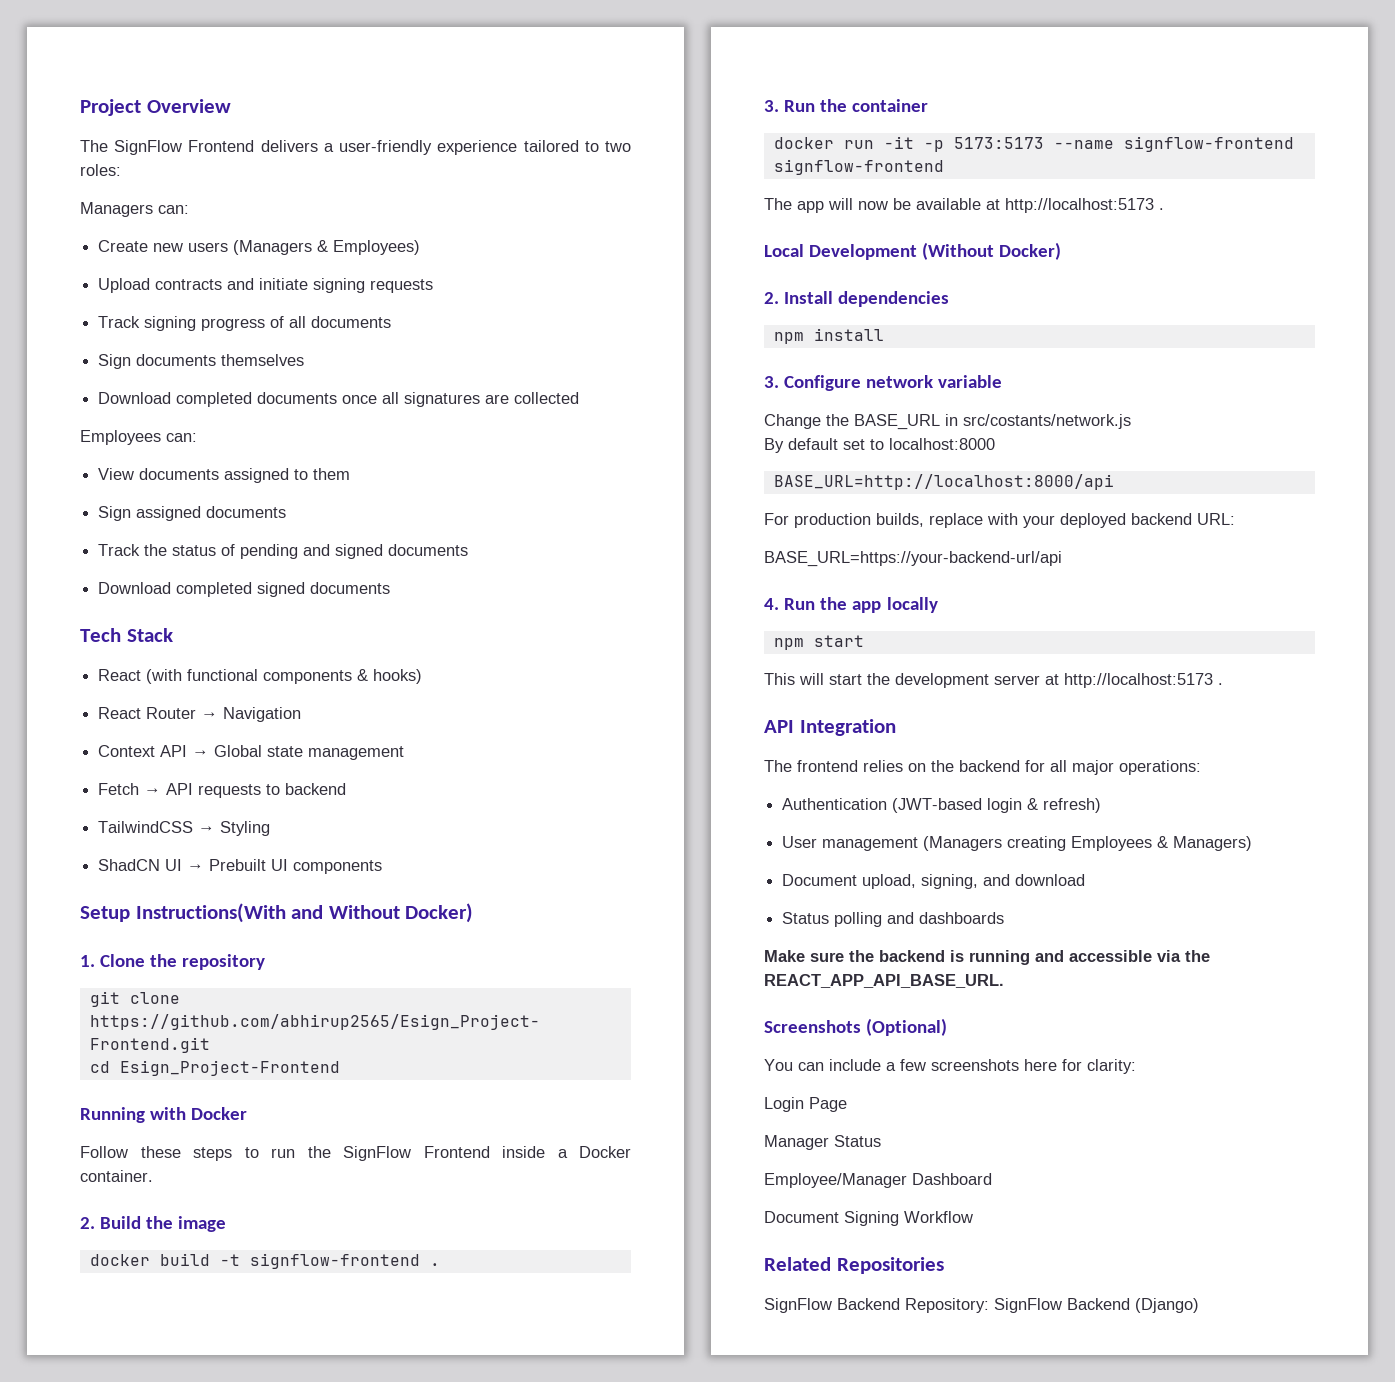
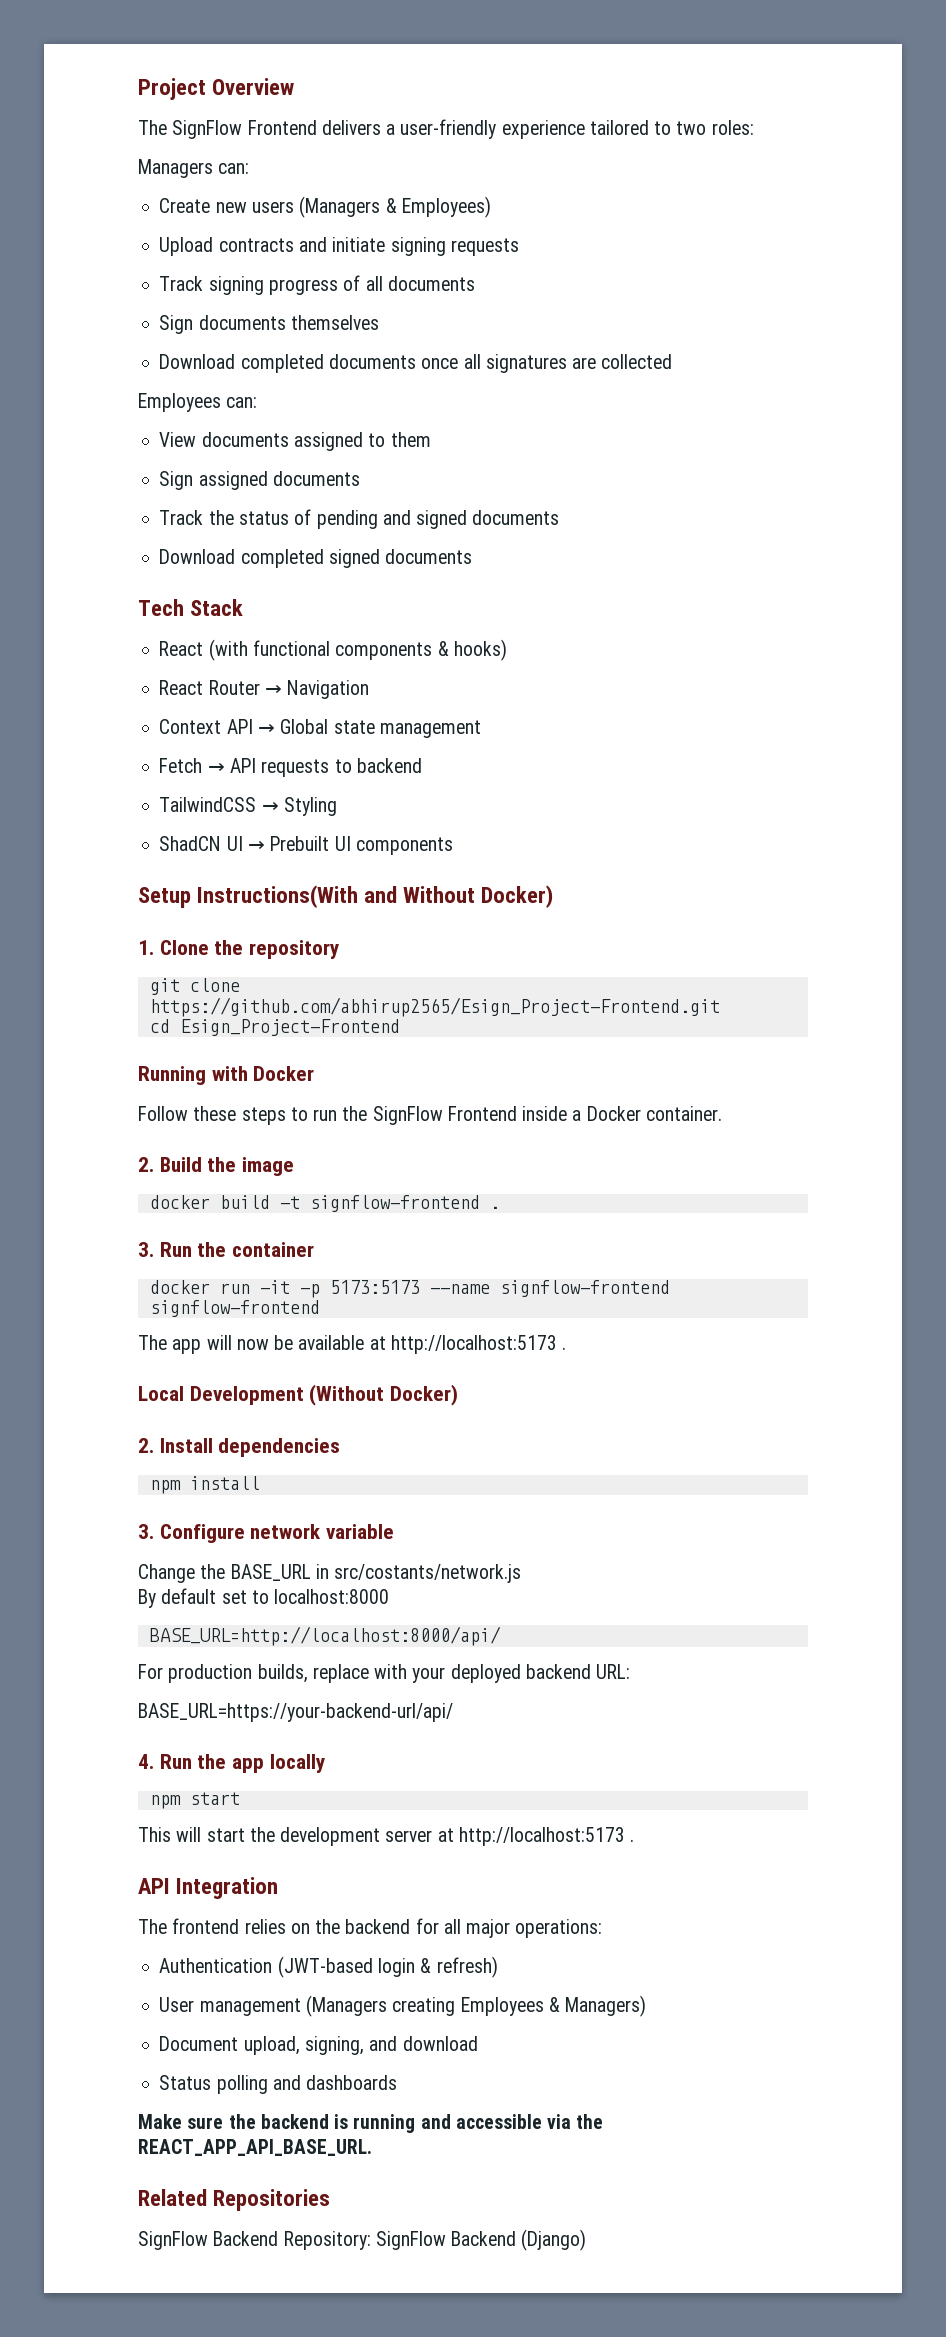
[773,474,1114,490] BASE_URL=http://localhost:8000/api -> [149,1626,501,1646] BASE_URL=http://localhost:8000/api/
[764,551,1062,567] BASE_URL=https://your-backend-url/api -> [138,1703,453,1722] BASE_URL=https://your-backend-url/api/
[764,1018,948,1036] [764,1059,1136,1074] [764,1097,847,1112] [764,1135,881,1150] [764,1173,992,1188] [764,1211,973,1226] // Screenshots (Optional) // You can include a few screenshots here for clarity: // Login Page // Manager Status // Employee/Manager Dashboard // Document Signing Workflow -> (372, 2147) none

